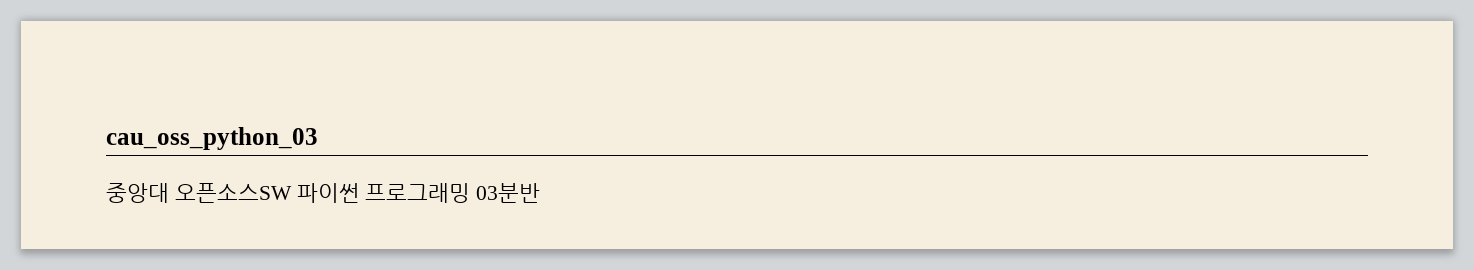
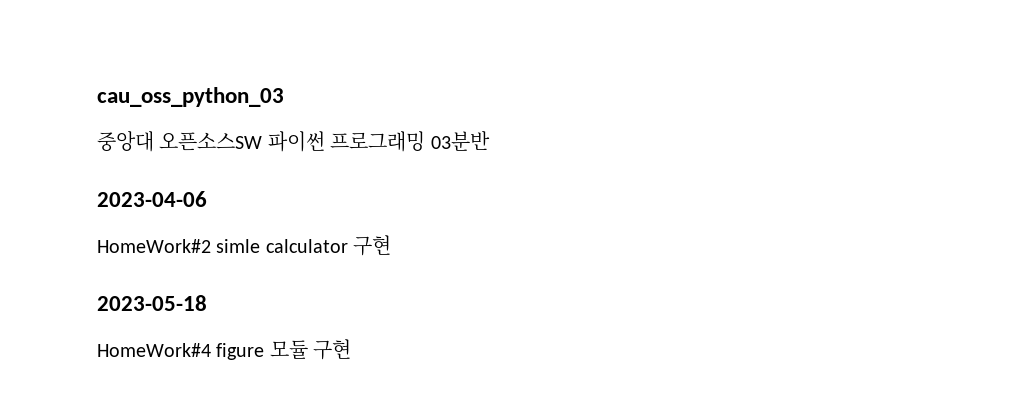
(541, 193) none -> [97,191,207,207] [97,235,392,256] [97,295,207,311] [97,339,352,360] // 2023-04-06 // HomeWork#2 simle calculator 구현 // 2023-05-18 // HomeWork#4 figure 모듈 구현

